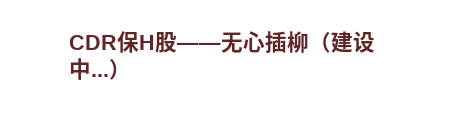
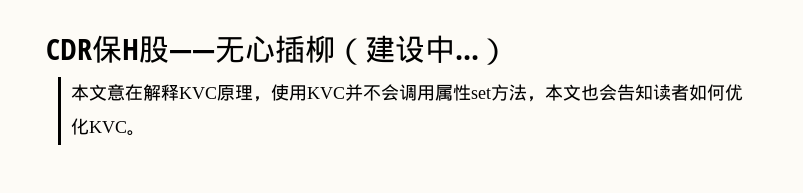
(131, 69) none -> [70,84,743,102] [70,118,145,136] // 本文意在解释KVC原理，使用KVC并不会调用属性set方法，本文也会告知读者如何优化KVC。

